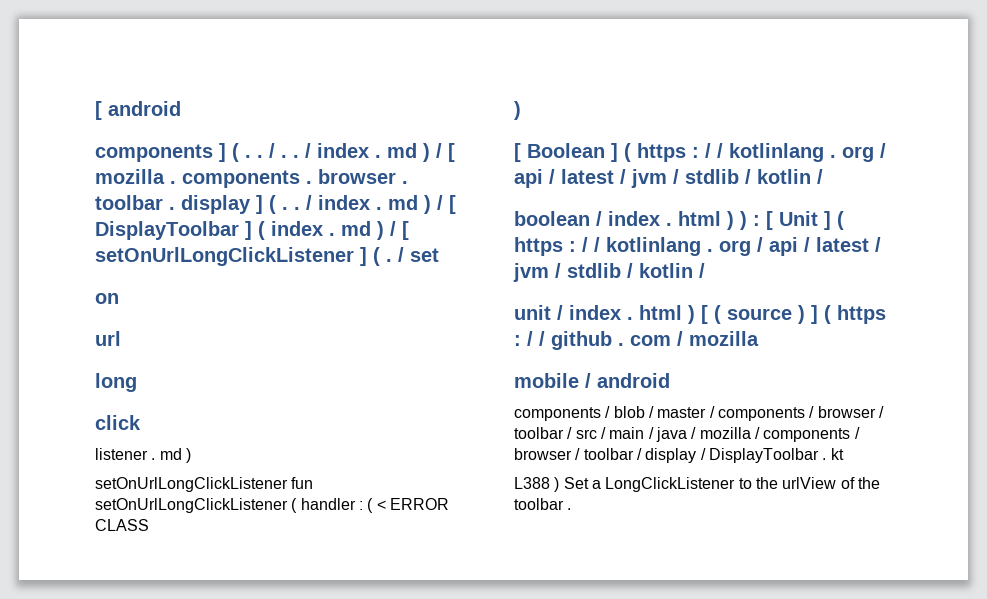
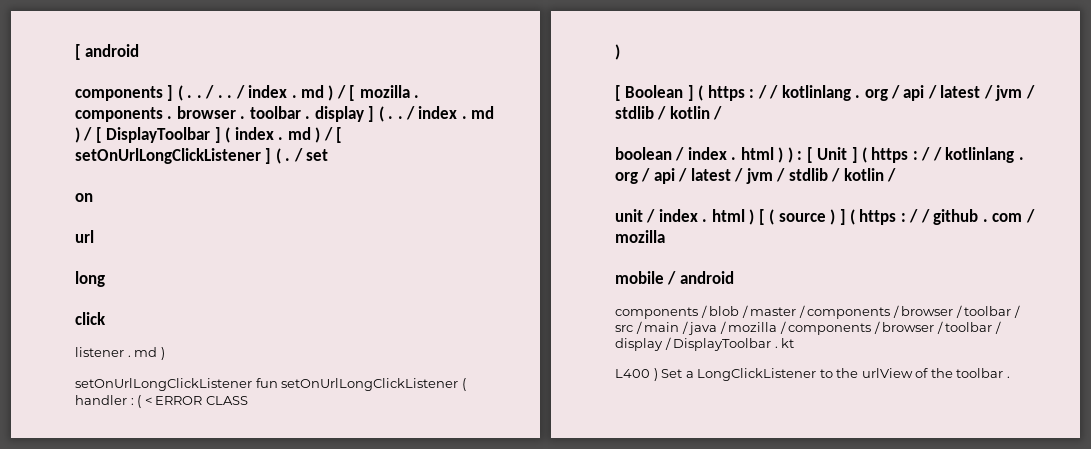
[514,477,550,489] L388 -> [615,369,650,378] L400

